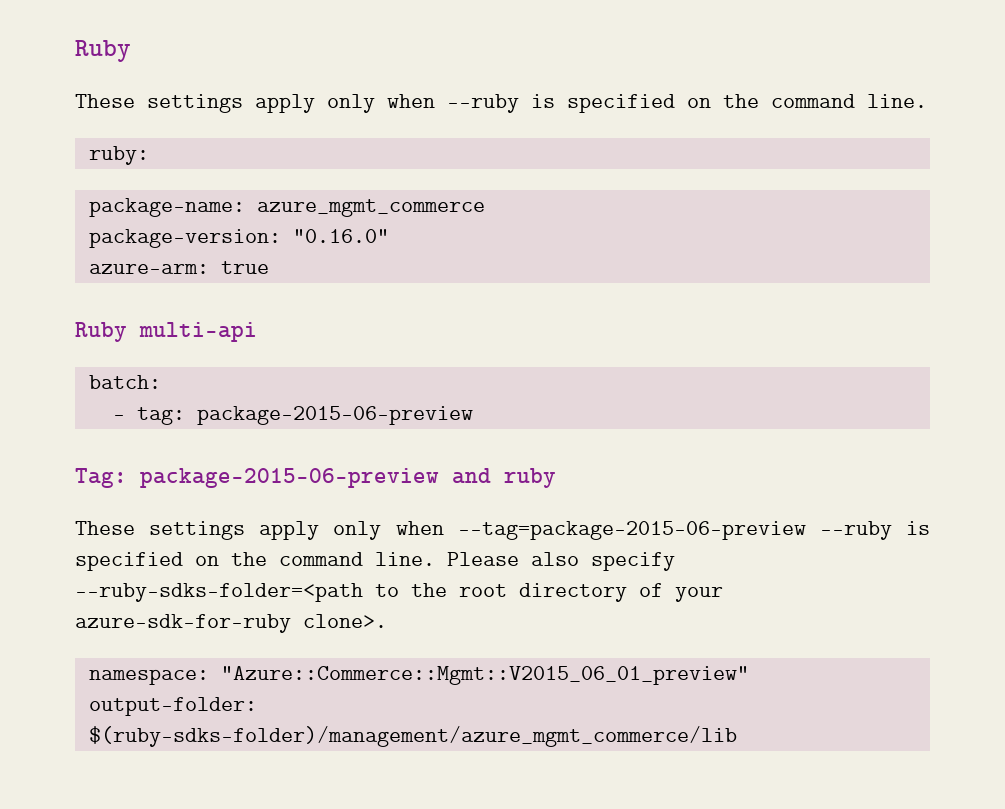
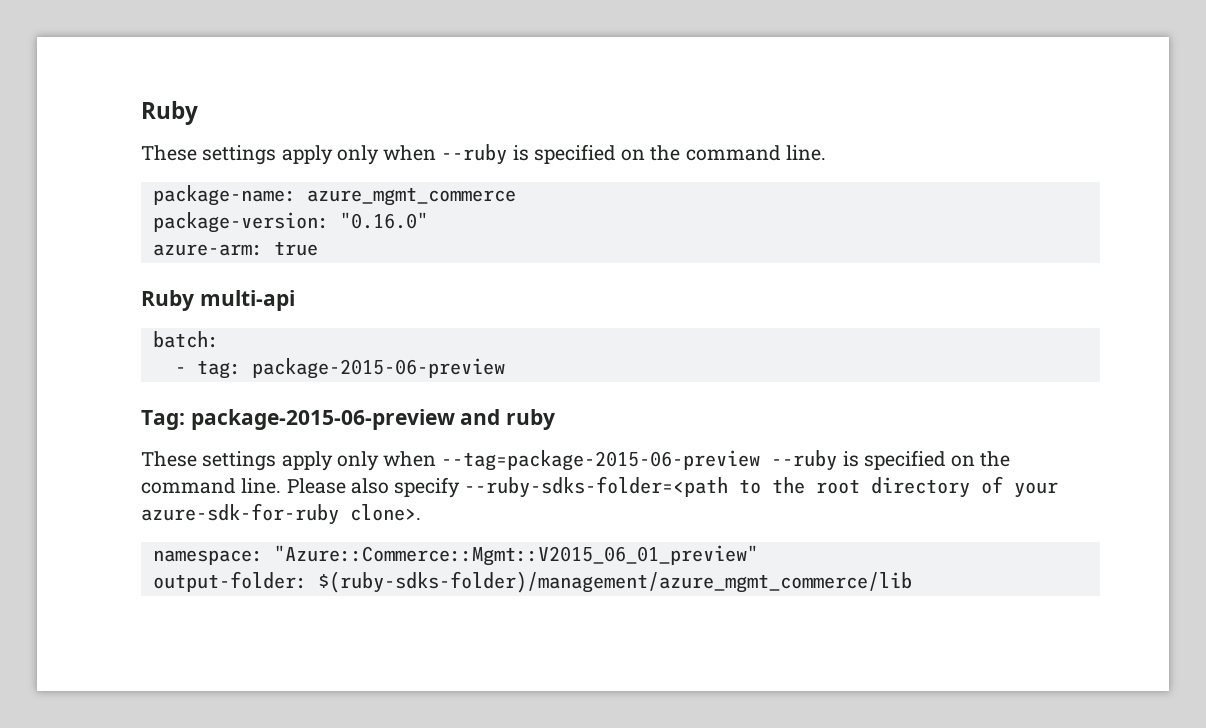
[88,146,149,165] // ruby: -> (826, 153) none

